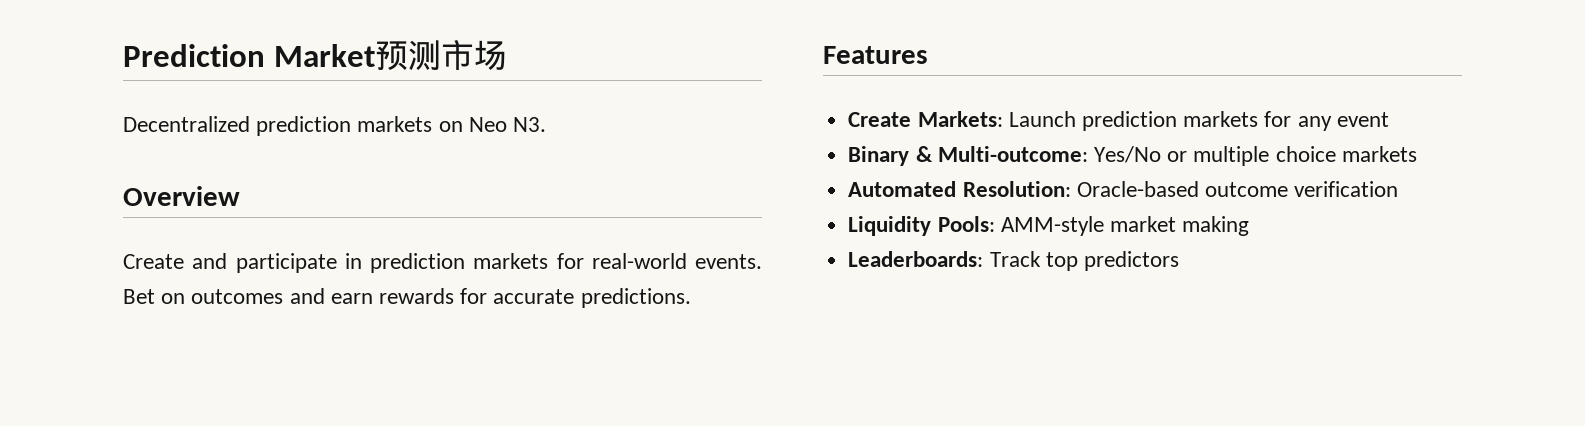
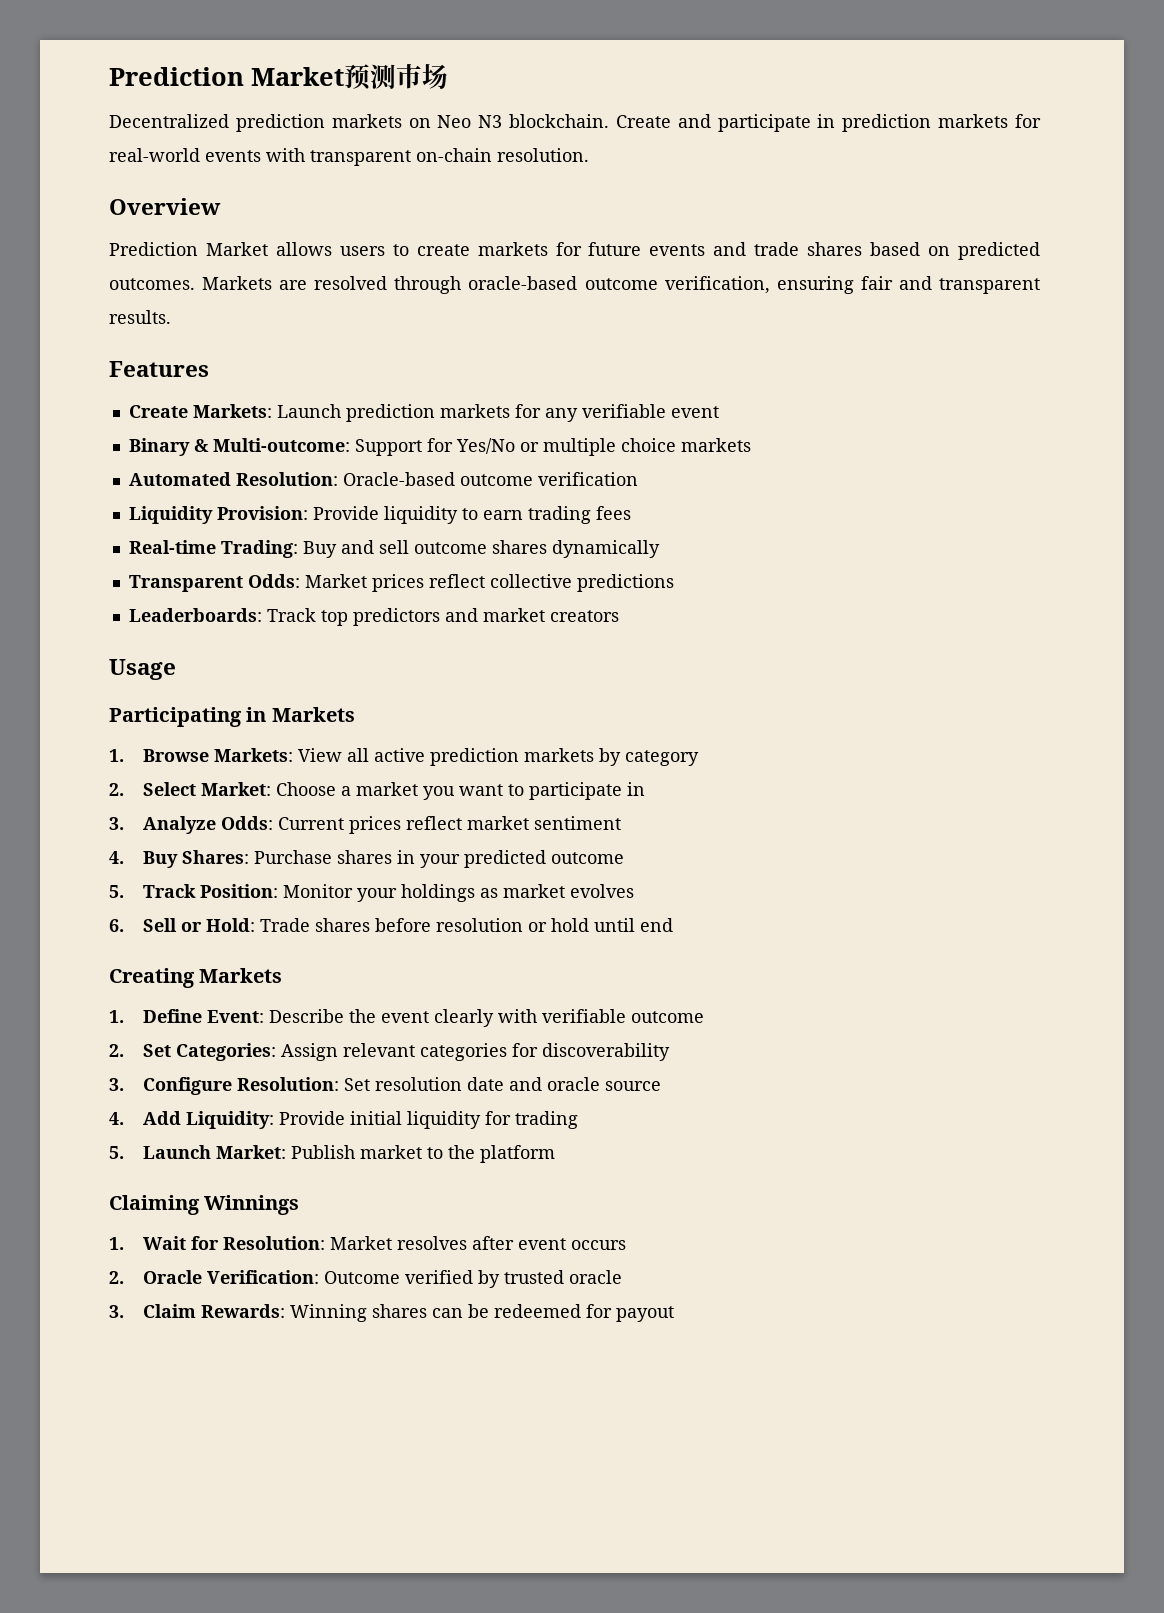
[513,117,547,132] [123,186,240,206] N3. // Overview // -> [478,114,610,128] N3 blockchain.
[695,254,762,269] [123,288,691,308] events. Bet on outcomes and earn rewards for accurate predictions. -> [205,148,589,166] [109,198,221,215] [109,242,1040,260] [109,276,1040,294] [109,310,171,324] events with transparent on-chain resolution. // Overview // Prediction Market allows users to create markets for future events and trade shares based on predicted outcomes. Markets are resolved through oracle-based outcome verification, ensuring fair and transparent results.
(1332, 123) none -> [581,404,666,418] verifiable
(1088, 154) none -> [354,438,453,456] Support for
[937,216,1250,236] [848,251,1179,271] Pools: AMM-style market making // Leaderboards: Track top predictors -> [216,506,631,524] [128,540,660,558] [128,574,674,592] [128,608,619,626] [109,659,176,680] [109,707,355,727] [109,748,700,766] [109,782,646,800] [109,816,622,834] [109,850,625,868] [109,884,635,902] [109,918,674,932] [109,968,283,988] [109,1009,705,1027] [109,1043,671,1061] [109,1077,662,1095] [109,1111,579,1129] [109,1145,556,1163] [109,1195,300,1215] [109,1236,627,1250] [109,1270,623,1288] [109,1304,675,1322] Provision: Provide liquidity to earn trading fees // Real-time Trading: Buy and sell outcome shares dynamically // Transparent Odds: Market prices reflect collective predictions // Leaderboards: Track top predictors and market creators // Usage // Participating in Markets // 1. Browse Markets: View all active prediction markets by category // 2. Select Market: Choose a market you want to participate in // 3. Analyze Odds: Current prices reflect market sentiment // 4. Buy Shares: Purchase shares in your predicted outcome // 5. Track Position: Monitor your holdings as market evolves // 6. Sell or Hold: Trade shares before resolution or hold until end // Creating Markets // 1. Define Event: Describe the event clearly with verifiable outcome // 2. Set Categories: Assign relevant categories for discoverability // 3. Configure Resolution: Set resolution date and oracle source // 4. Add Liquidity: Provide initial liquidity for trading // 5. Launch Market: Publish market to the platform // Claiming Winnings // 1. Wait for Resolution: Market resolves after event occurs // 2. Oracle Verification: Outcome verified by trusted oracle // 3. Claim Rewards: Winning shares can be redeemed for payout

